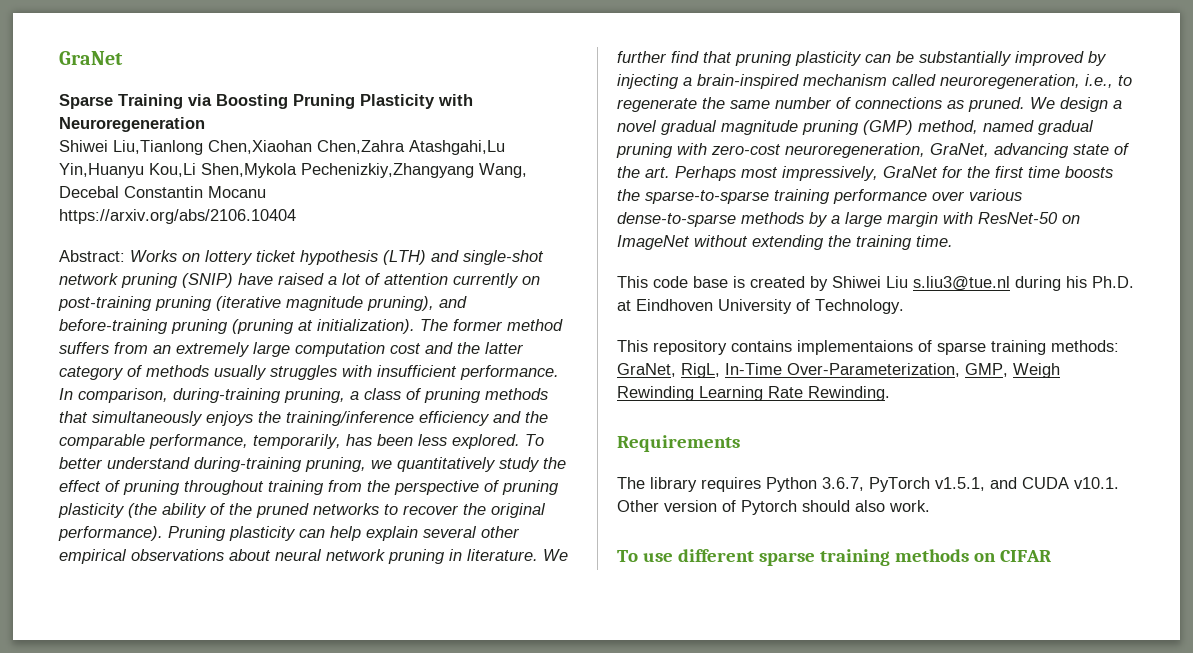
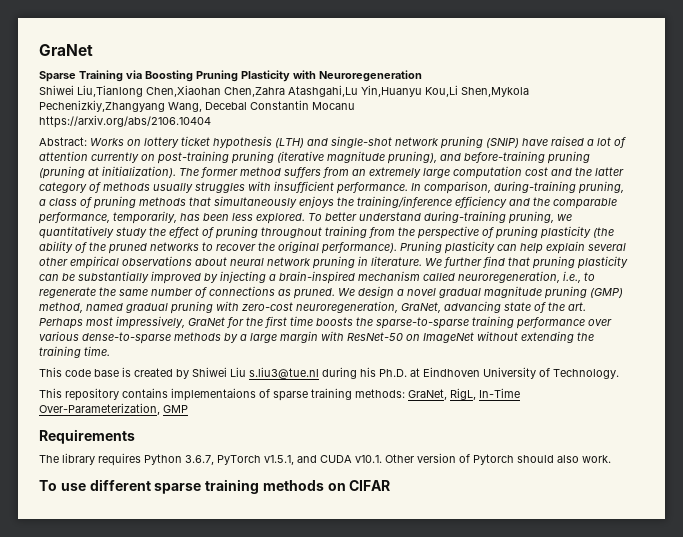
[965,363,1060,378] [617,386,890,401] GMP, Weigh Rewinding Learning Rate Rewinding. -> [163,405,188,413] GMP

